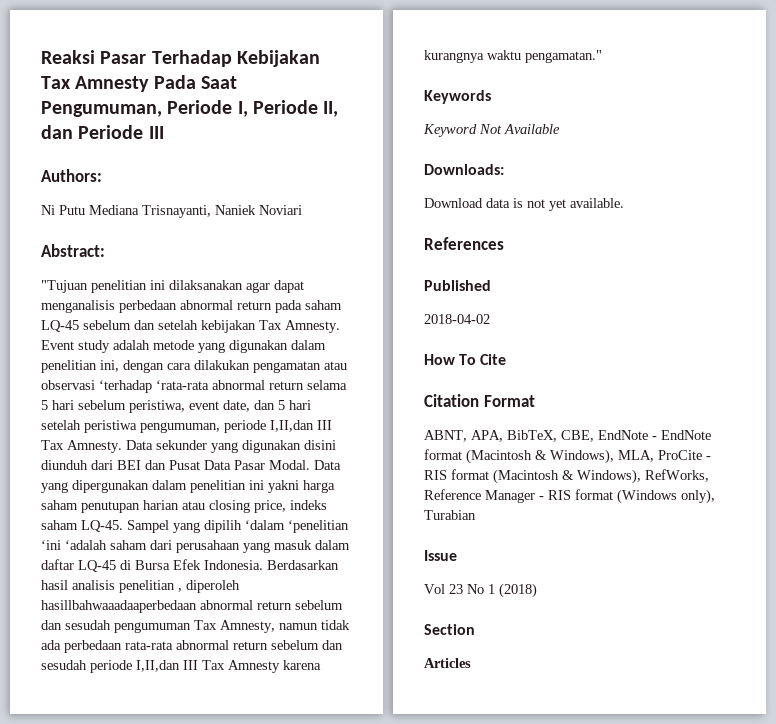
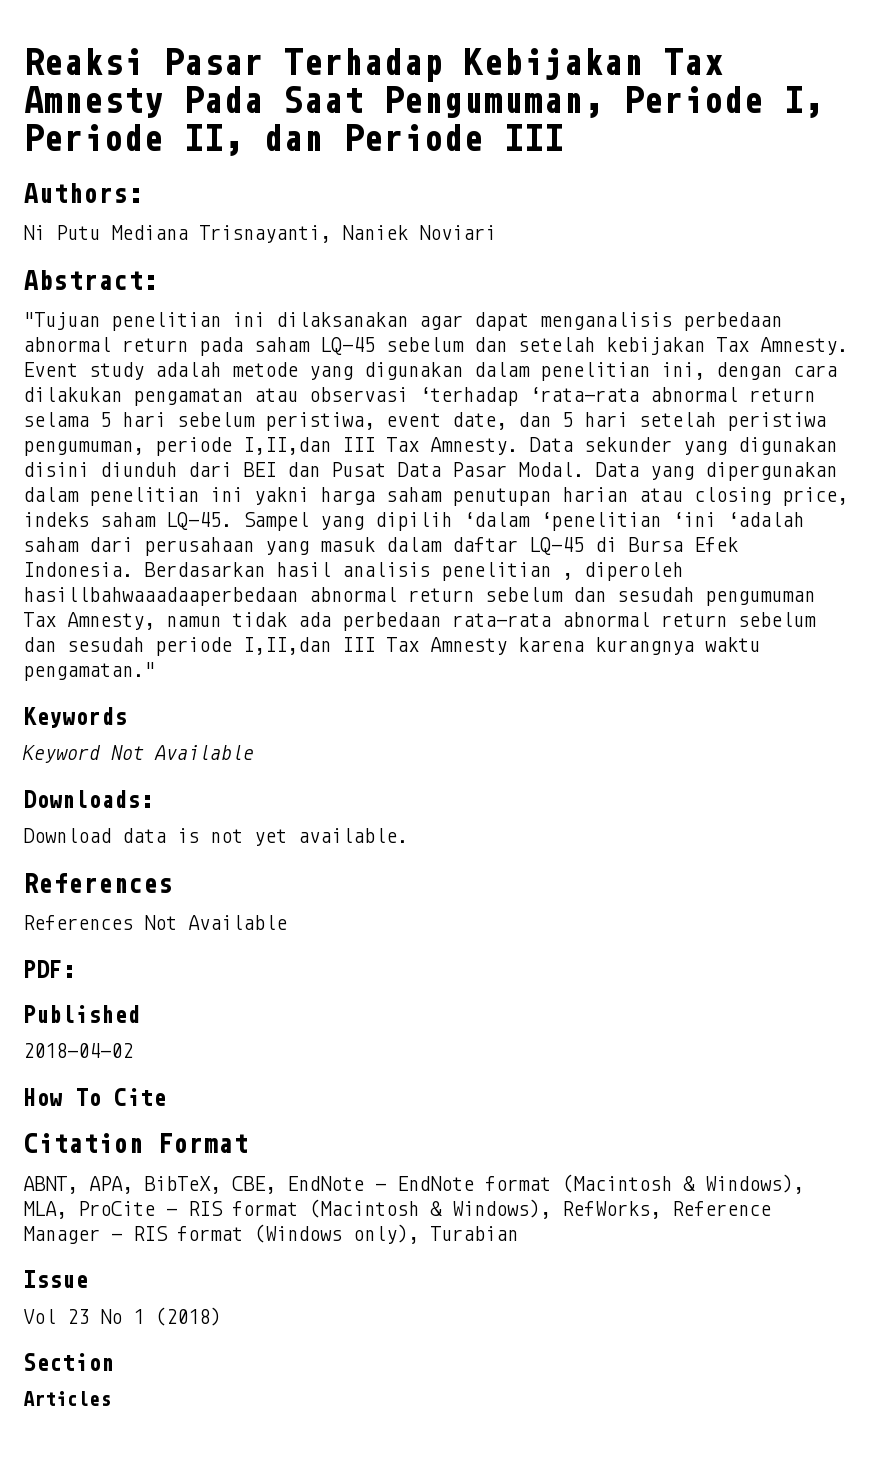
(504, 243) none -> [23,915,287,930] [23,960,75,978] // References Not Available // PDF:

